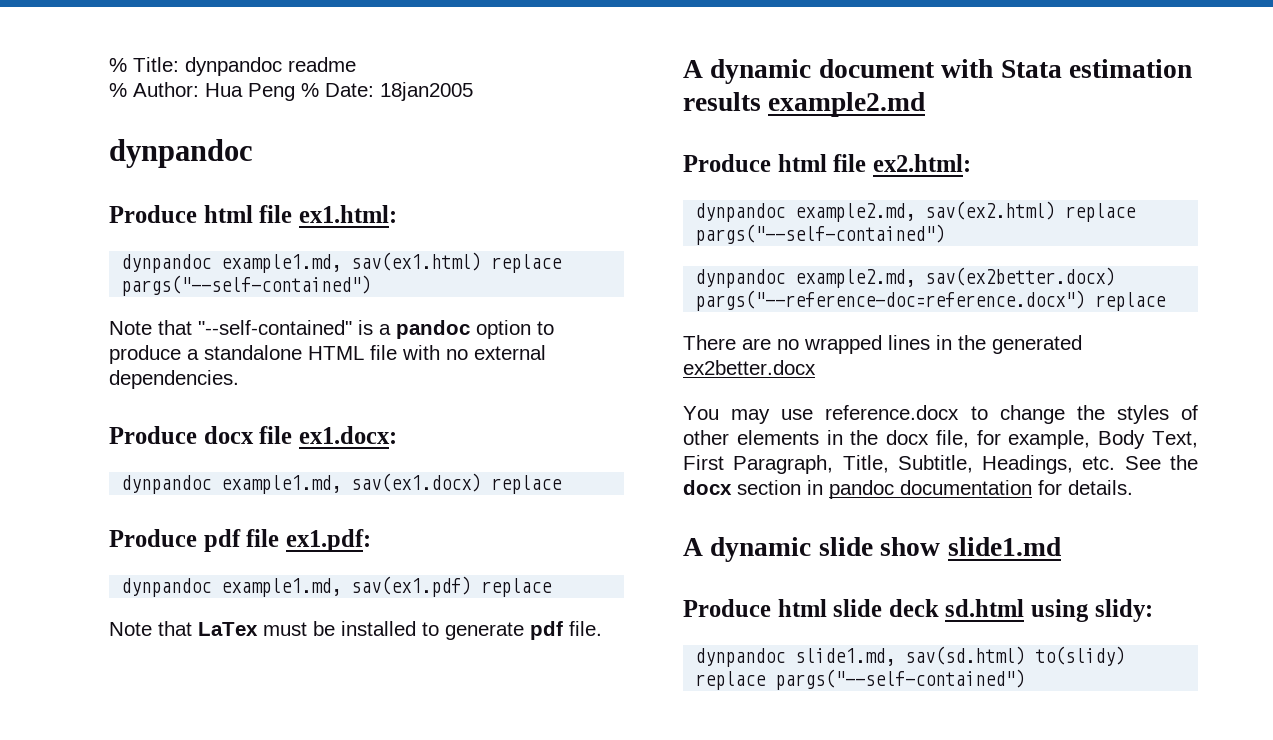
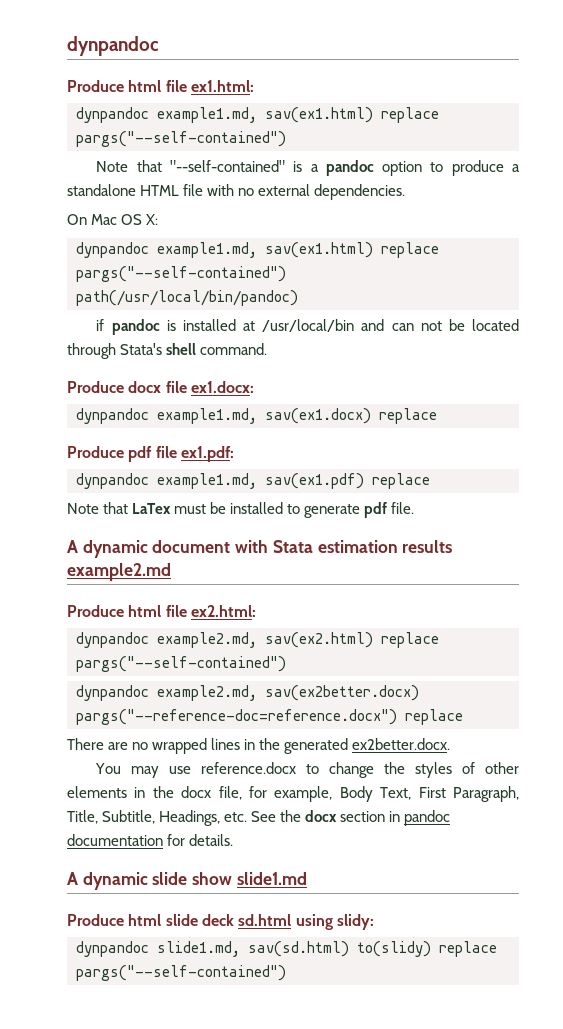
[109,57,356,76] [109,82,473,101] % Title: dynpandoc readme // % Author: Hua Peng % Date: 18jan2005 // -> (67, 46) none
(239, 379) none -> [67,214,159,225] [76,242,439,258] [76,266,286,282] [76,290,298,306] [96,319,520,335] [67,343,268,359] // On Mac OS X: // dynpandoc example1.md, sav(ex1.html) replace pargs("--self-contained") path(/usr/local/bin/pandoc) // if pandoc is installed at /usr/local/bin and can not be located through Stata's shell command.
[683,360,816,375] ex2better.docx -> [352,738,451,750] ex2better.docx.

